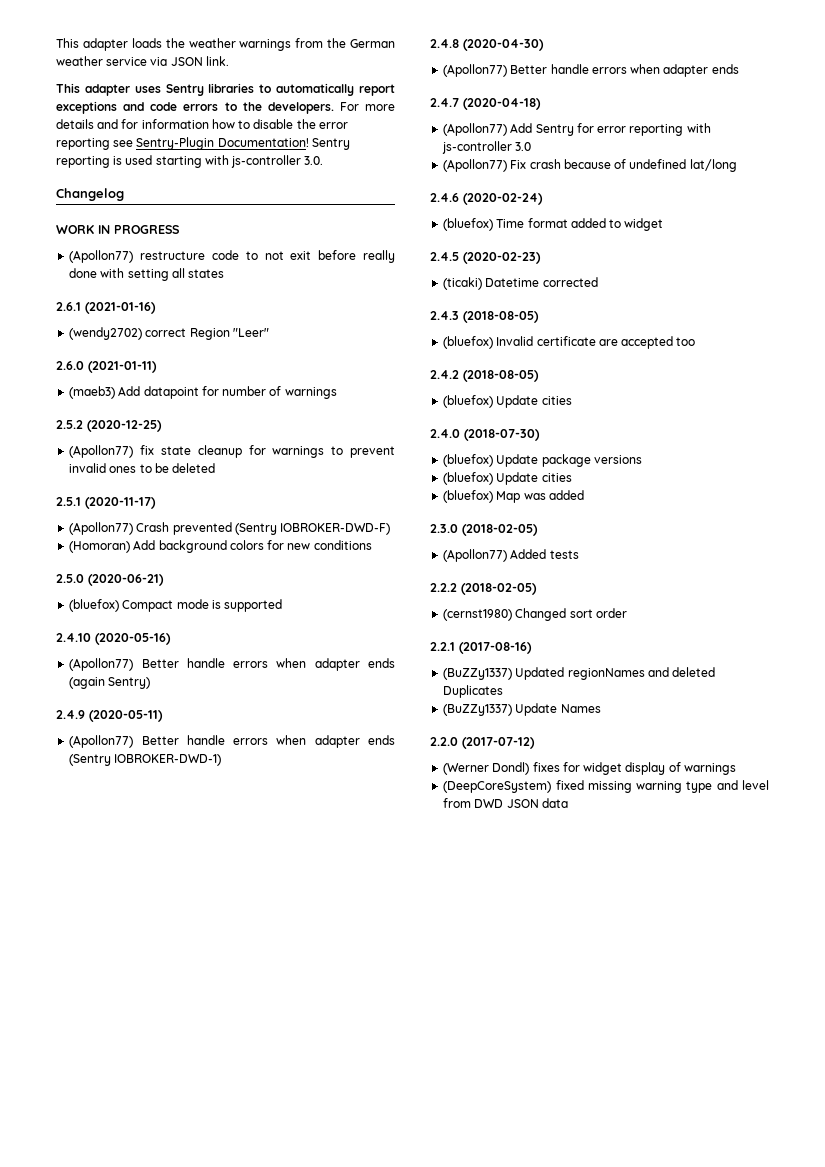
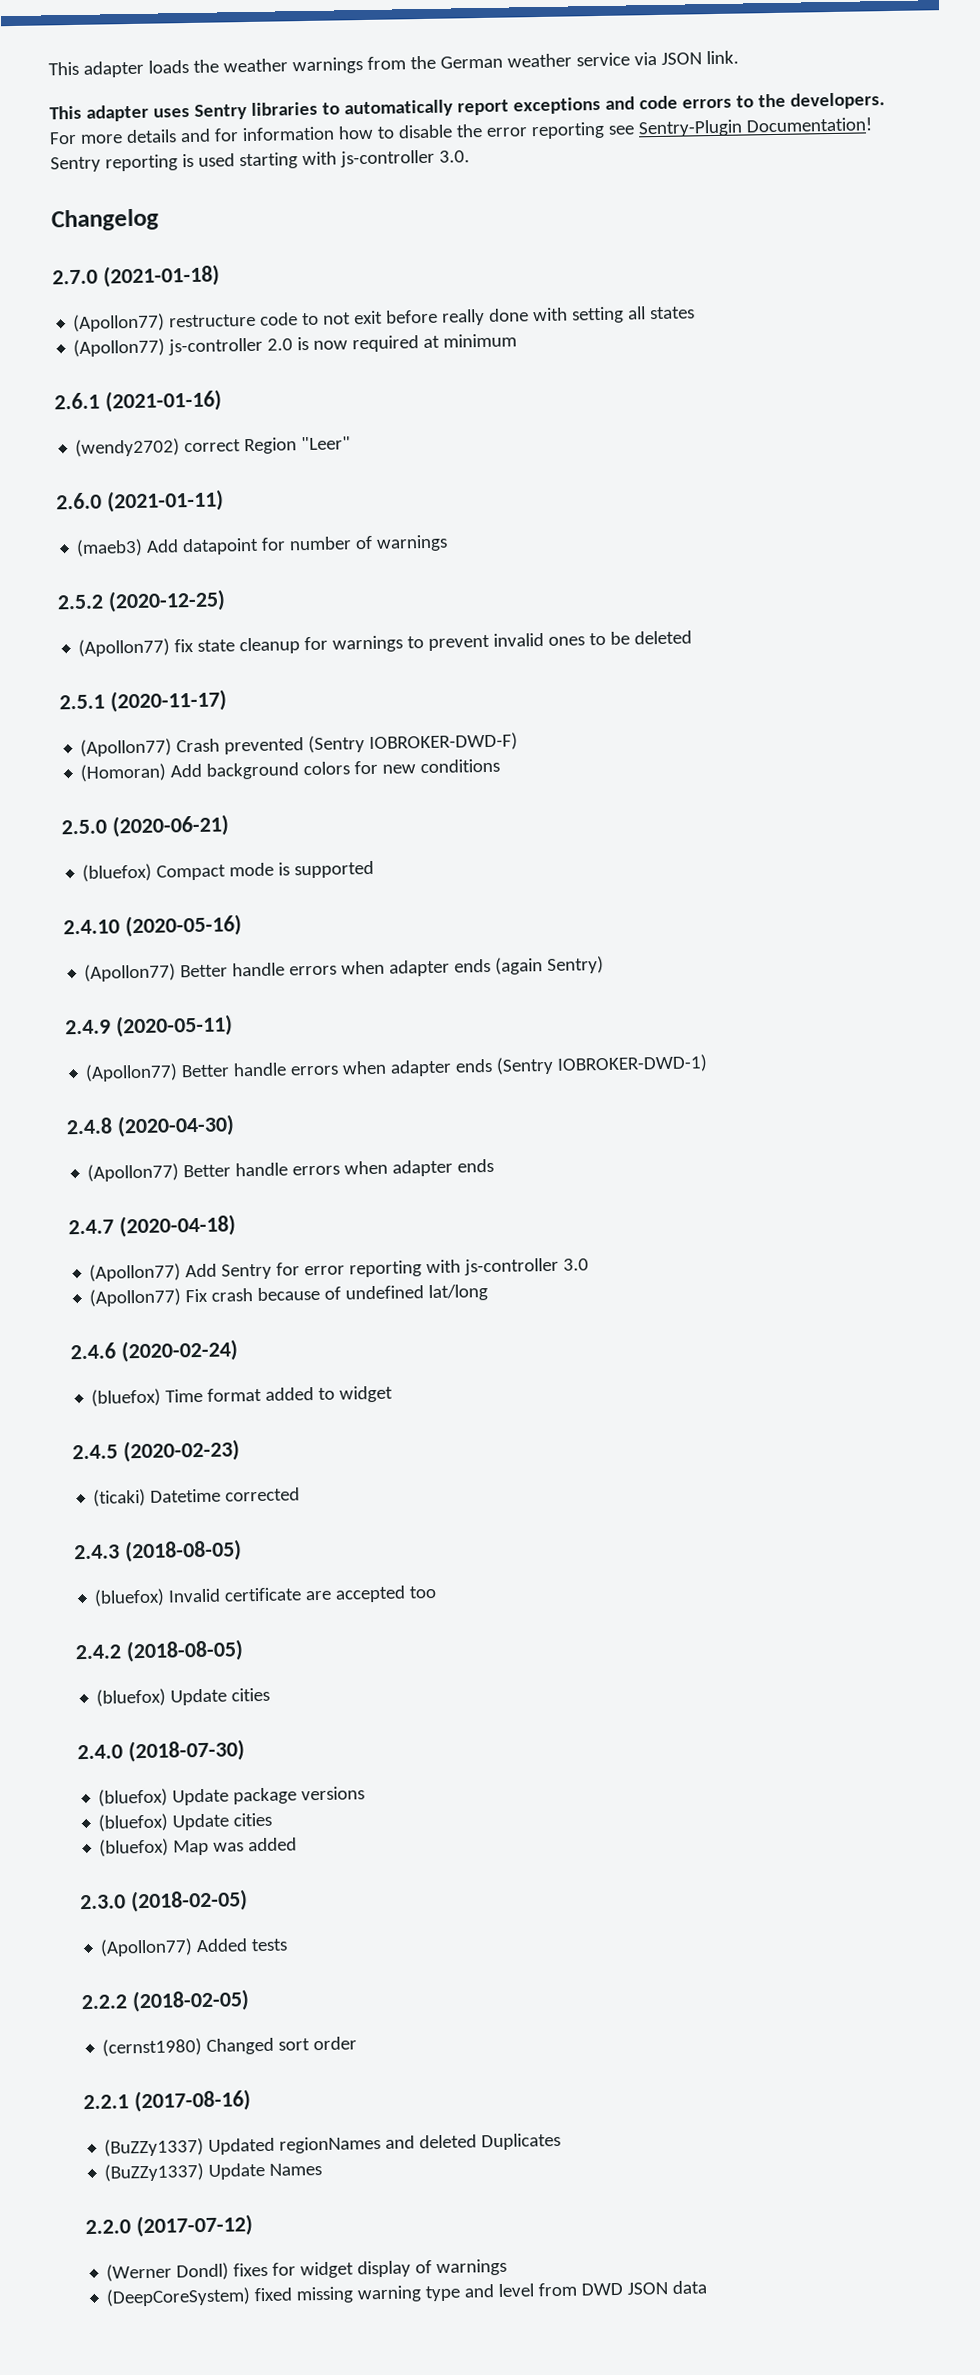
[56,225,179,234] WORK IN PROGRESS -> [52,264,220,288] 2.7.0 (2021-01-18)
(225, 273) none -> [73,333,518,357] // (Apollon77) js-controller 2.0 is now required at minimum

